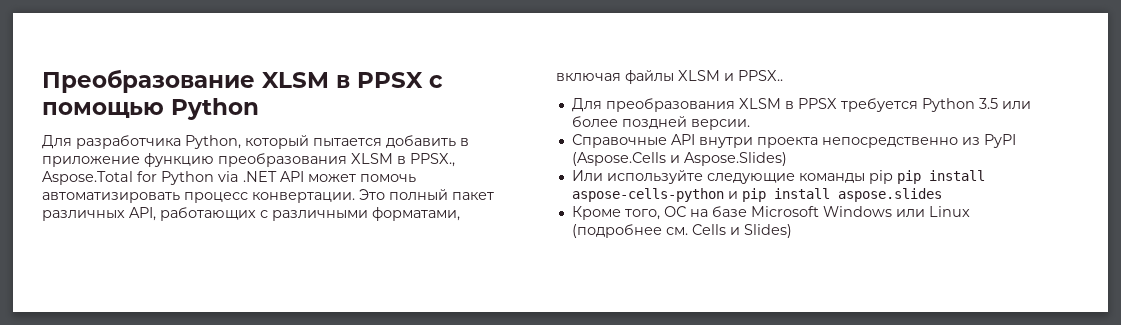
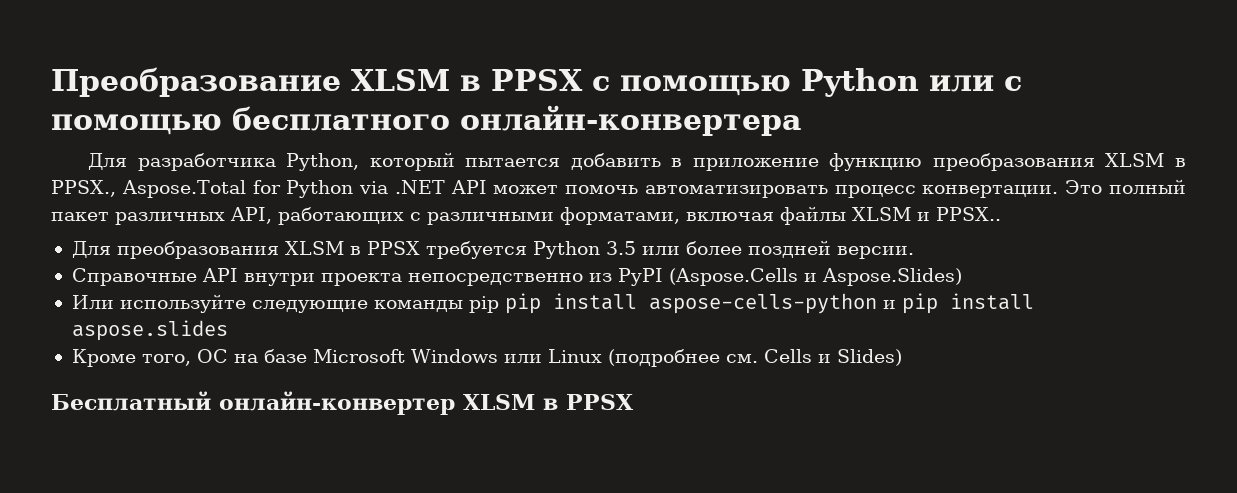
(259, 109) none -> [929,75,1022,92] [51,105,801,136] или с помощью бесплатного онлайн-конвертера
(792, 231) none -> [51,391,634,415] // Бесплатный онлайн-конвертер XLSM в PPSX

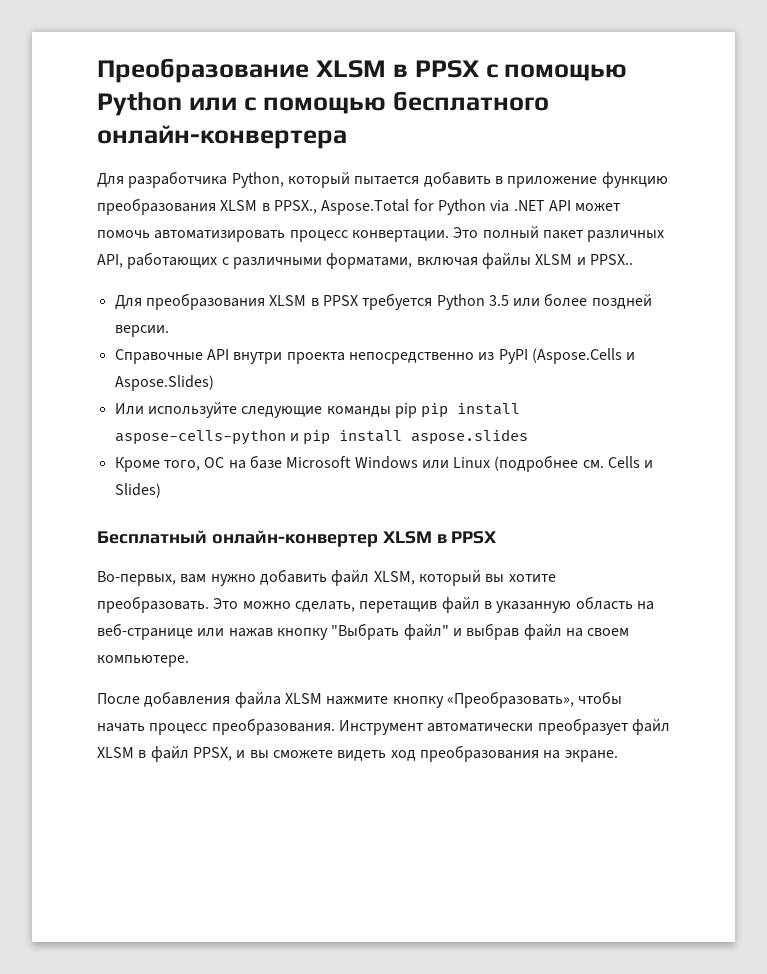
(634, 402) none -> [97,569,556,586] [97,596,654,613] [97,623,630,640] [97,655,189,667] [97,691,623,708] [97,718,670,735] [97,745,618,762] // Во-первых, вам нужно добавить файл XLSM, который вы хотите преобразовать. Это можно сделать, перетащив файл в указанную область на веб-странице или нажав кнопку "Выбрать файл" и выбрав файл на своем компьютере. // После добавления файла XLSM нажмите кнопку «Преобразовать», чтобы начать процесс преобразования. Инструмент автоматически преобразует файл XLSM в файл PPSX, и вы сможете видеть ход преобразования на экране.

